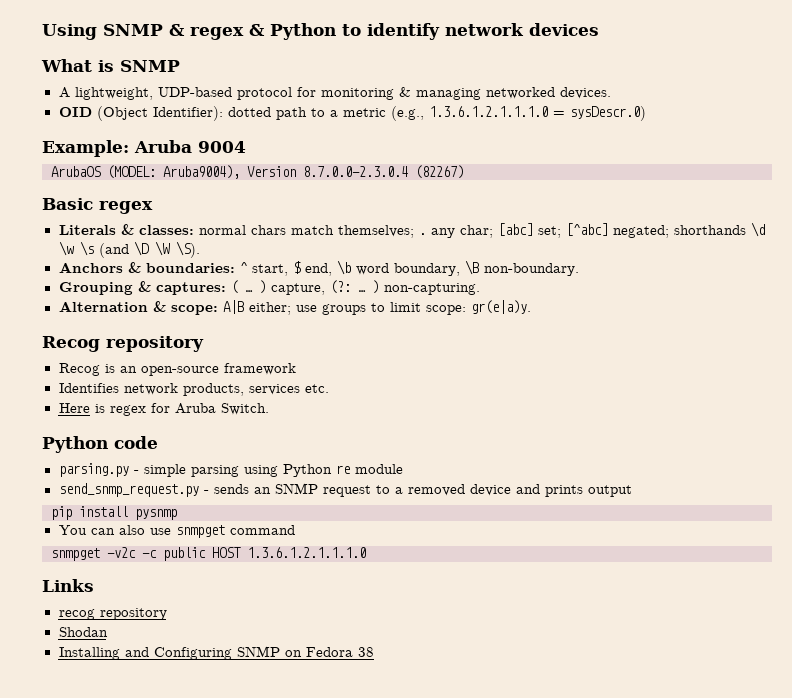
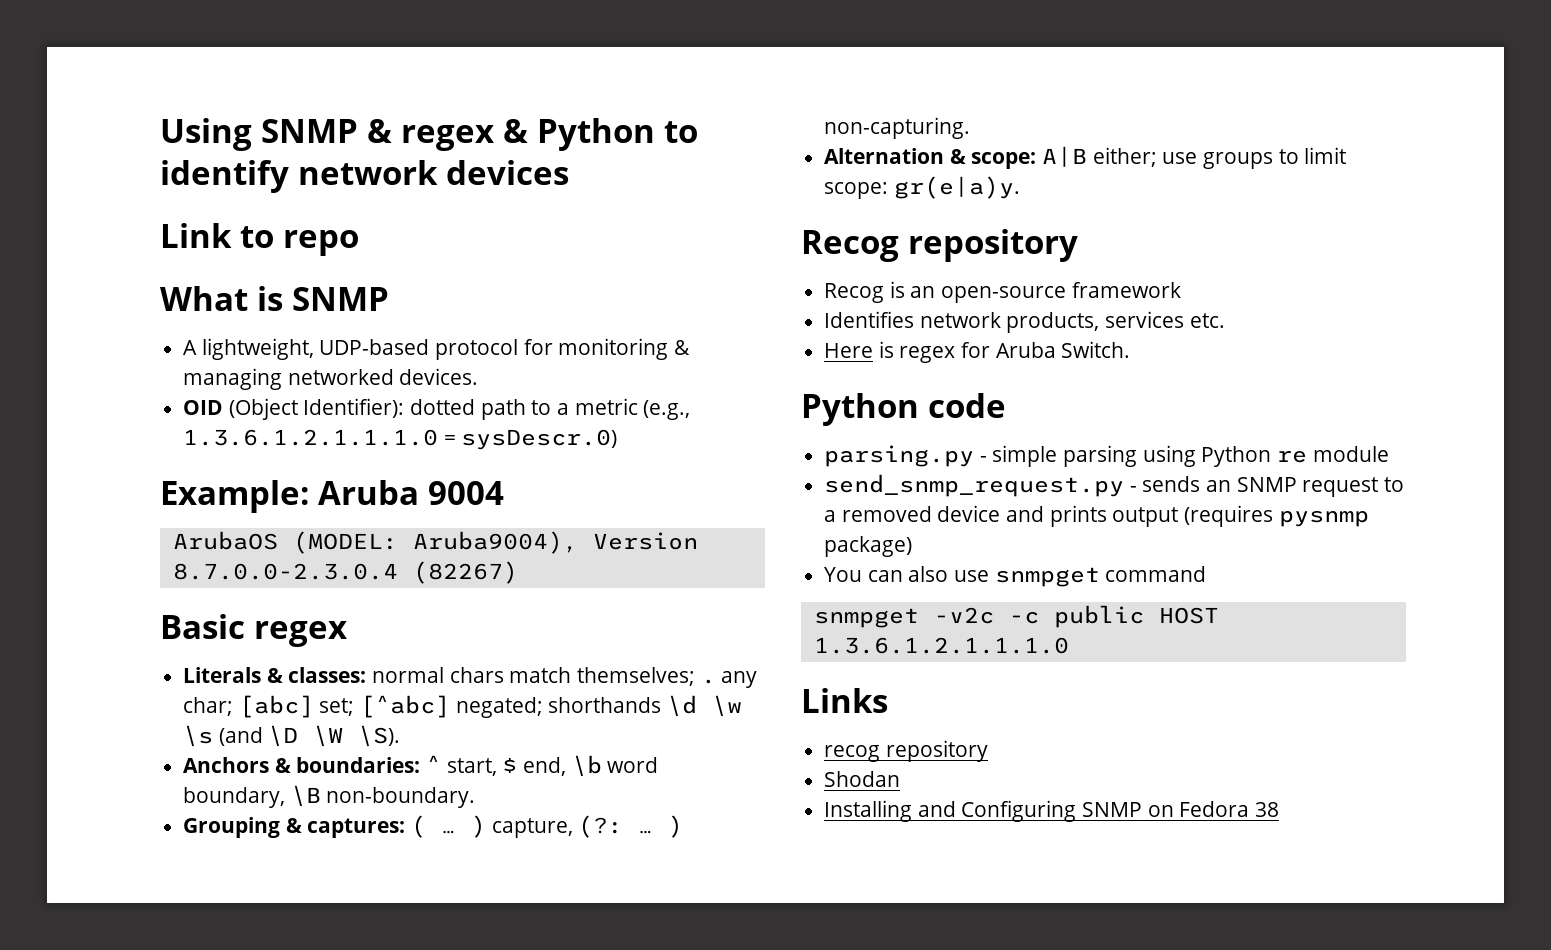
(599, 29) none -> [160,223,359,256] // Link to repo
[51,506,128,520] // pip install -> [1184,505,1274,527] (requires
(177, 514) none -> [824,536,913,557] package)

